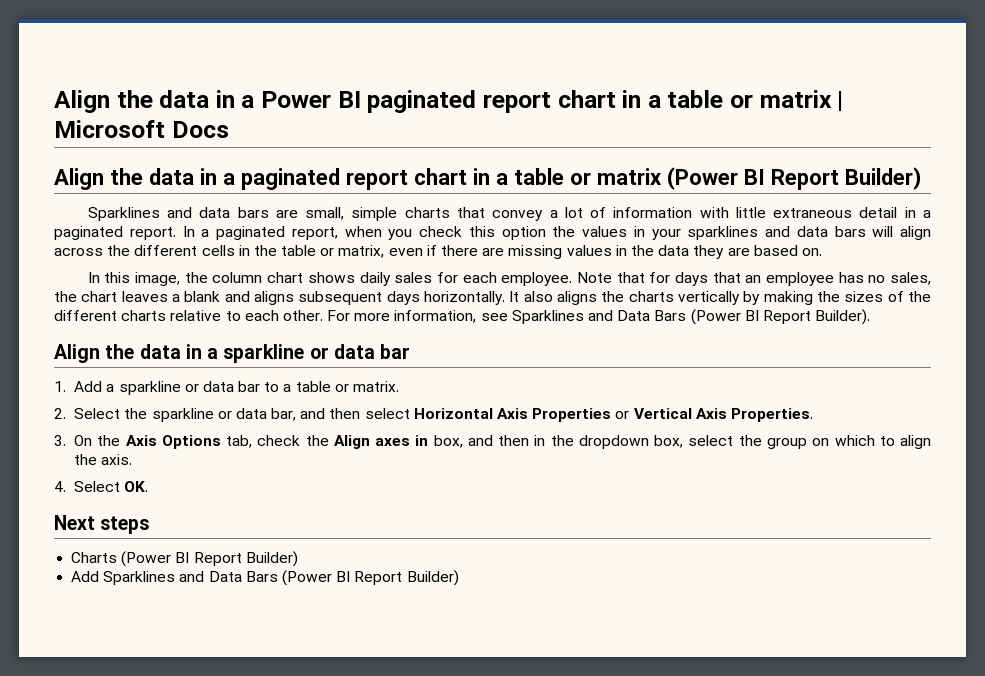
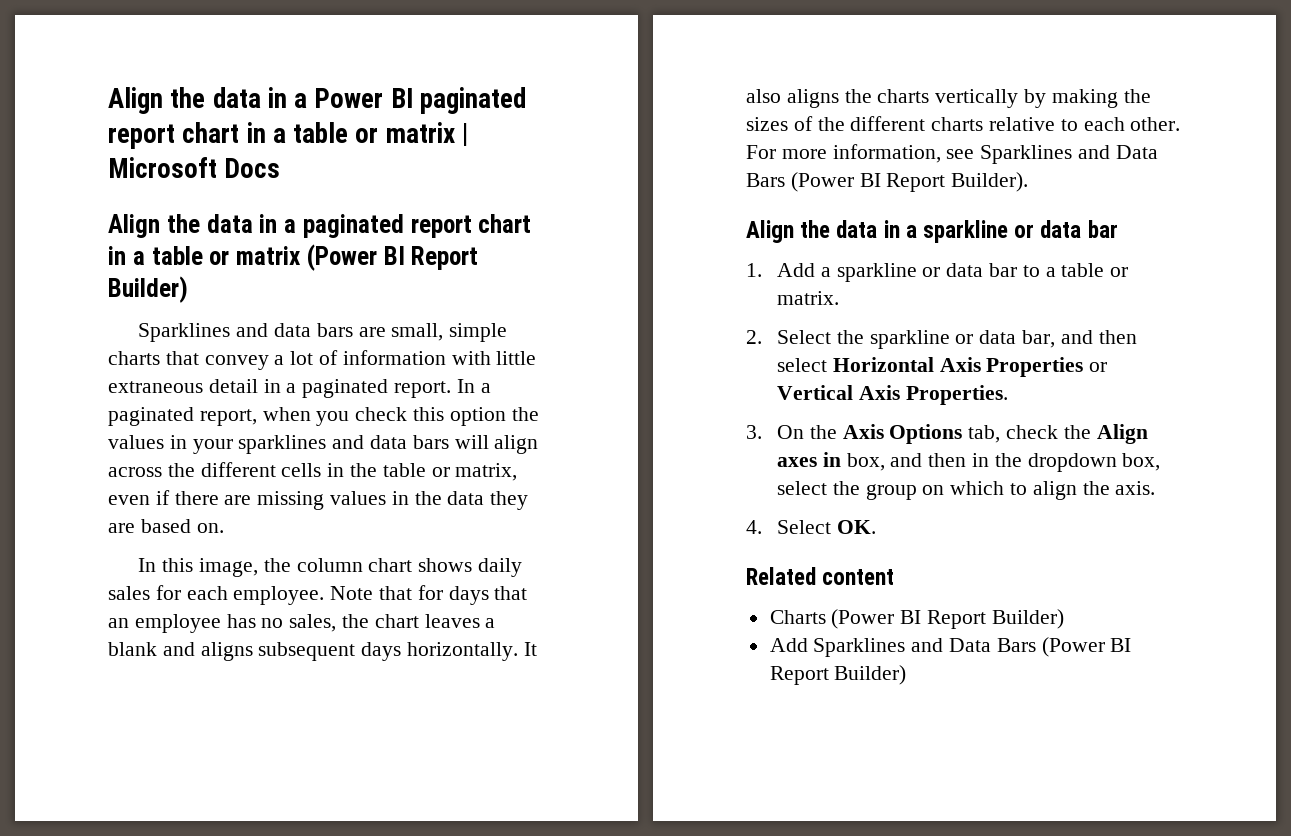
[54,515,150,534] Next steps -> [746,567,895,585] Related content

